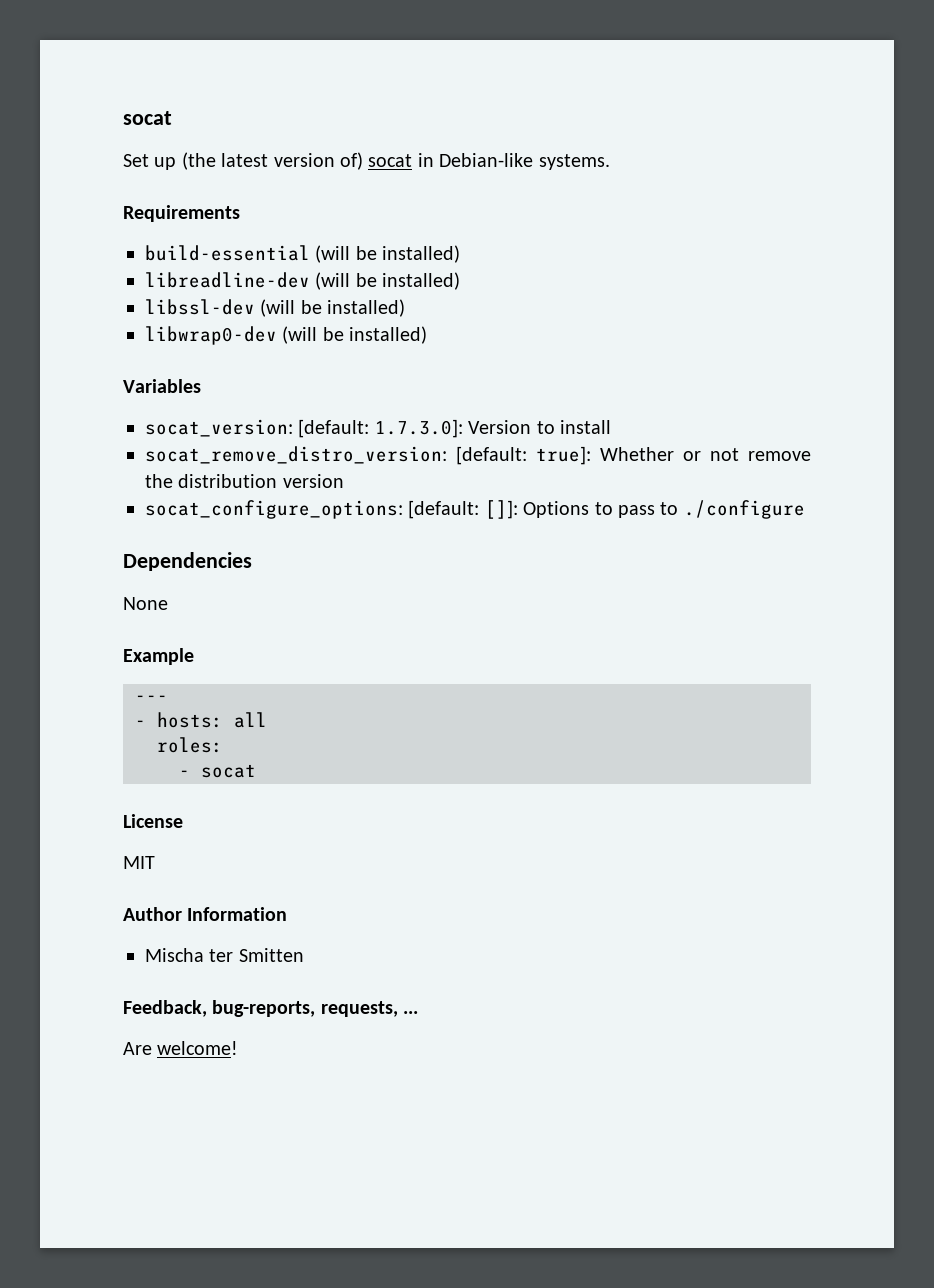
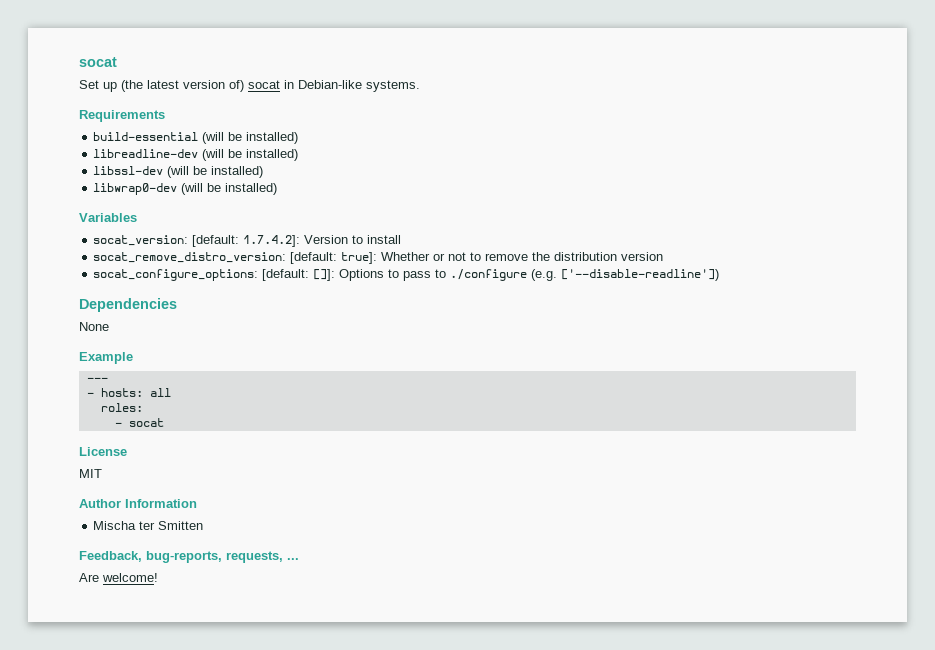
[374,419,463,438] 1.7.3.0]: -> [243,235,301,247] 1.7.4.2]:
(739, 454) none -> [470,252,482,261] to
(805, 509) none -> [531,269,720,281] (e.g. ['--disable-readline'])

